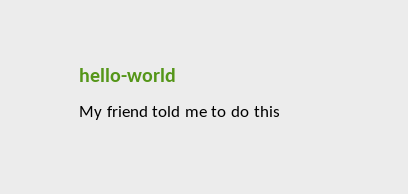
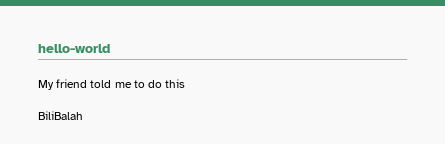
(280, 111) none -> [38,111,83,120] // BiliBalah

